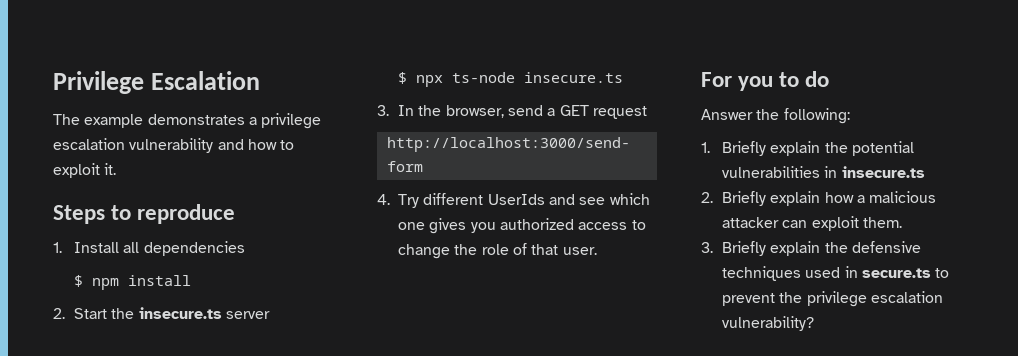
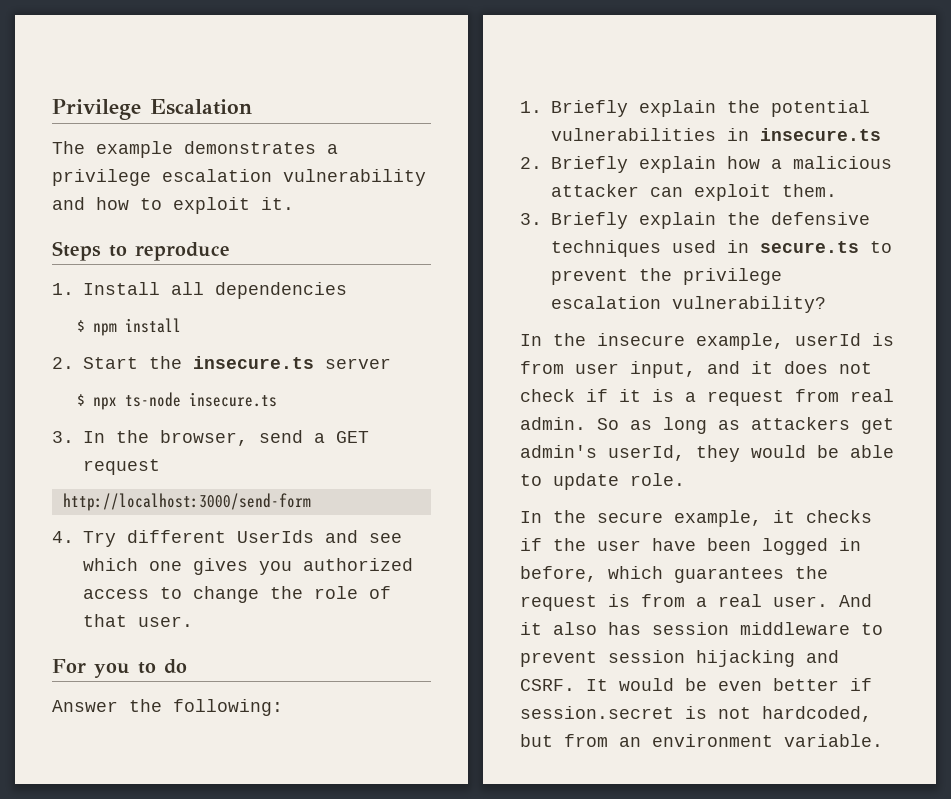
(815, 323) none -> [520,333,894,350] [520,361,872,378] [520,389,894,406] [520,417,894,434] [520,445,894,462] [520,473,685,490] [520,510,872,527] [520,538,861,555] [520,566,828,583] [520,594,872,611] [520,622,883,635] [520,650,839,667] [520,678,872,691] [520,706,872,722] [520,734,883,747] // In the insecure example, userId is from user input, and it does not check if it is a request from real admin. So as long as attackers get admin's userId, they would be able to update role. // In the secure example, it checks if the user have been logged in before, which guarantees the request is from a real user. And it also has session middleware to prevent session hijacking and CSRF. It would be even better if session.secret is not hardcoded, but from an environment variable.

